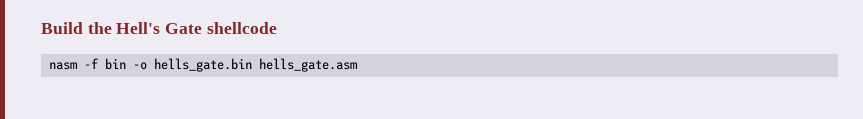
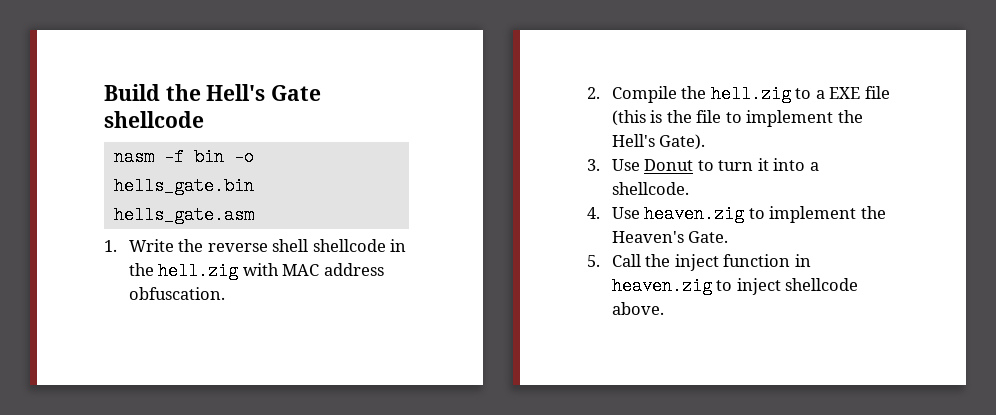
(358, 65) none -> [104,239,407,252] [128,262,384,280] [128,287,225,300] [587,85,890,103] [611,110,863,127] [611,134,706,150] [587,158,819,171] [611,182,689,195] [587,205,886,223] [611,231,729,243] [587,254,811,271] [611,277,859,295] [611,302,664,315] // 1. Write the reverse shell shellcode in the hell.zig with MAC address obfuscation. // 2. Compile the hell.zig to a EXE file (this is the file to implement the Hell's Gate). // 3. Use Donut to turn it into a shellcode. // 4. Use heaven.zig to implement the Heaven's Gate. // 5. Call the inject function in heaven.zig to inject shellcode above.

